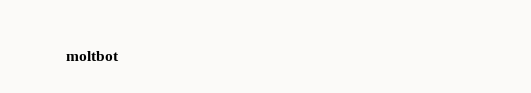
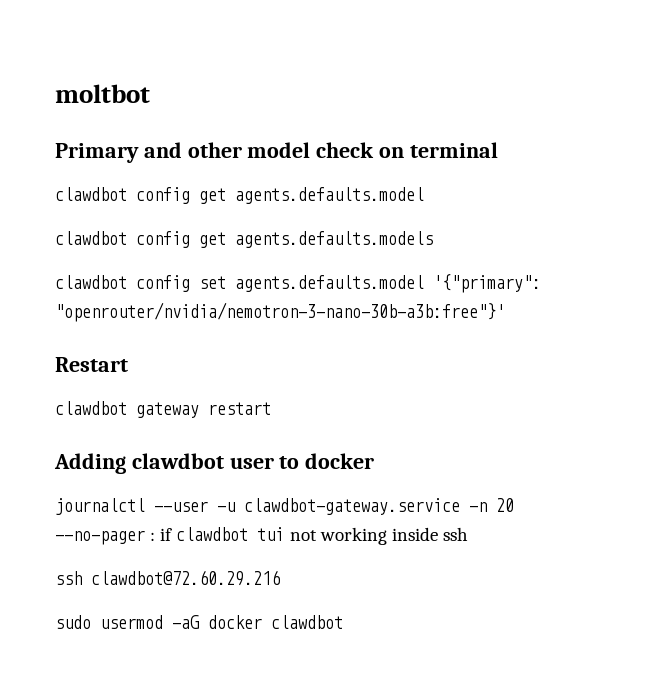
(119, 56) none -> [55,142,498,163] [55,187,424,204] [55,231,433,248] [55,274,541,293] [55,302,505,322] [55,357,128,372] [55,401,271,418] [54,453,375,474] [55,498,514,515] [55,527,468,545] [55,570,280,586] [55,615,343,629] // Primary and other model check on terminal // clawdbot config get agents.defaults.model // clawdbot config get agents.defaults.models // clawdbot config set agents.defaults.model '{"primary": "openrouter/nvidia/nemotron-3-nano-30b-a3b:free"}' // Restart // clawdbot gateway restart // Adding clawdbot user to docker // journalctl --user -u clawdbot-gateway.service -n 20 --no-pager : if clawdbot tui not working inside ssh // ssh clawdbot@72.60.29.216 // sudo usermod -aG docker clawdbot

